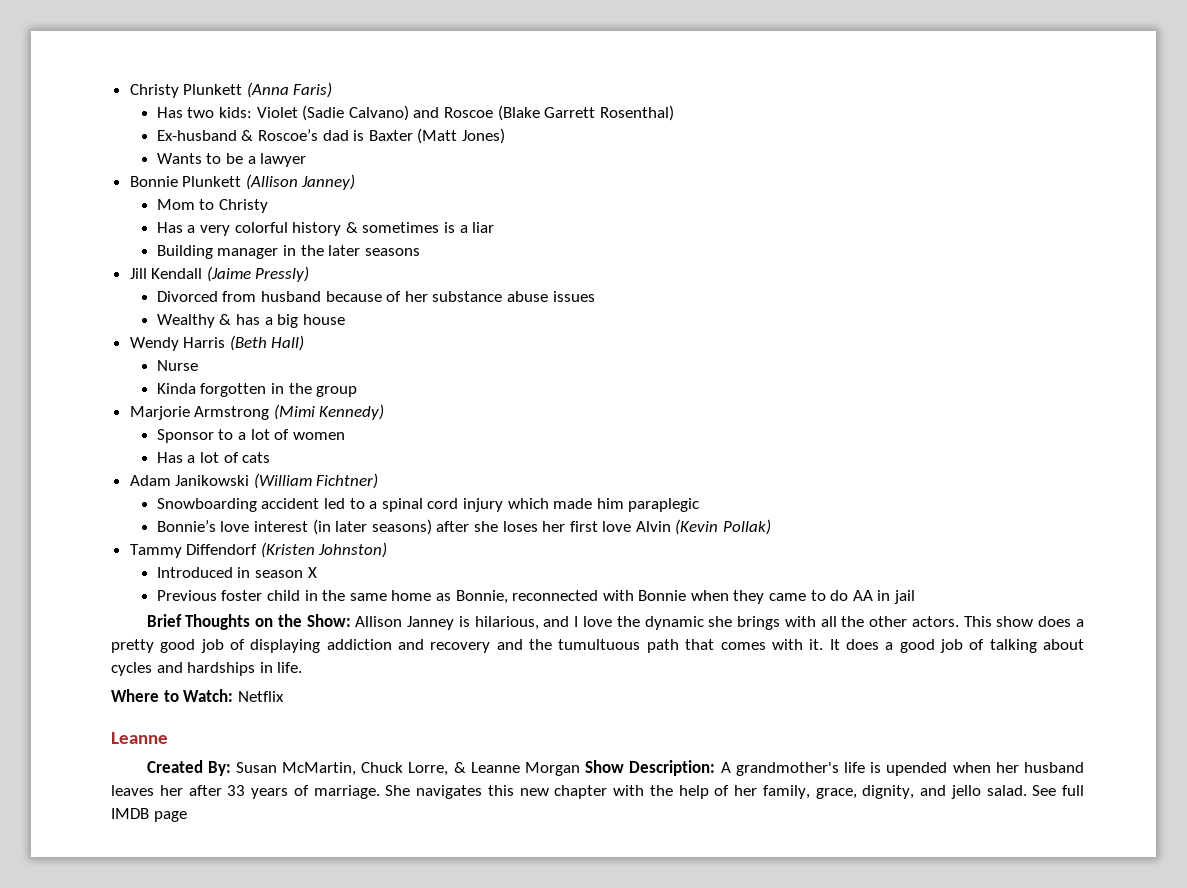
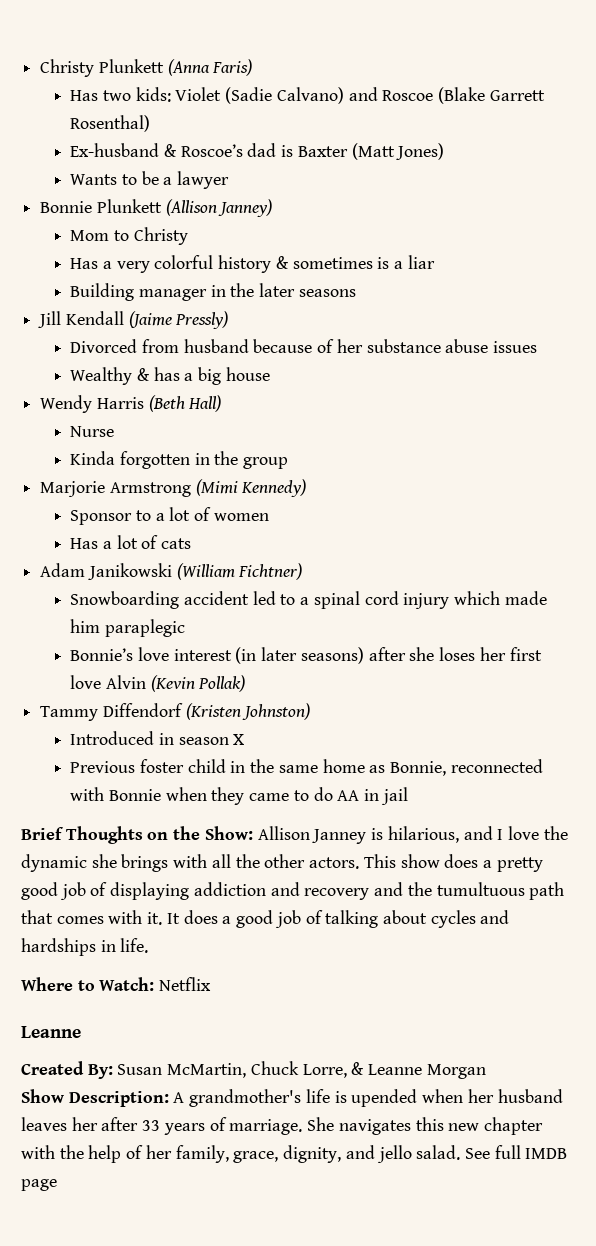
(581, 769) none -> (486, 1071) //

